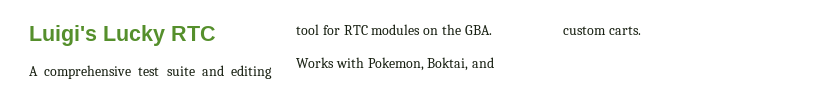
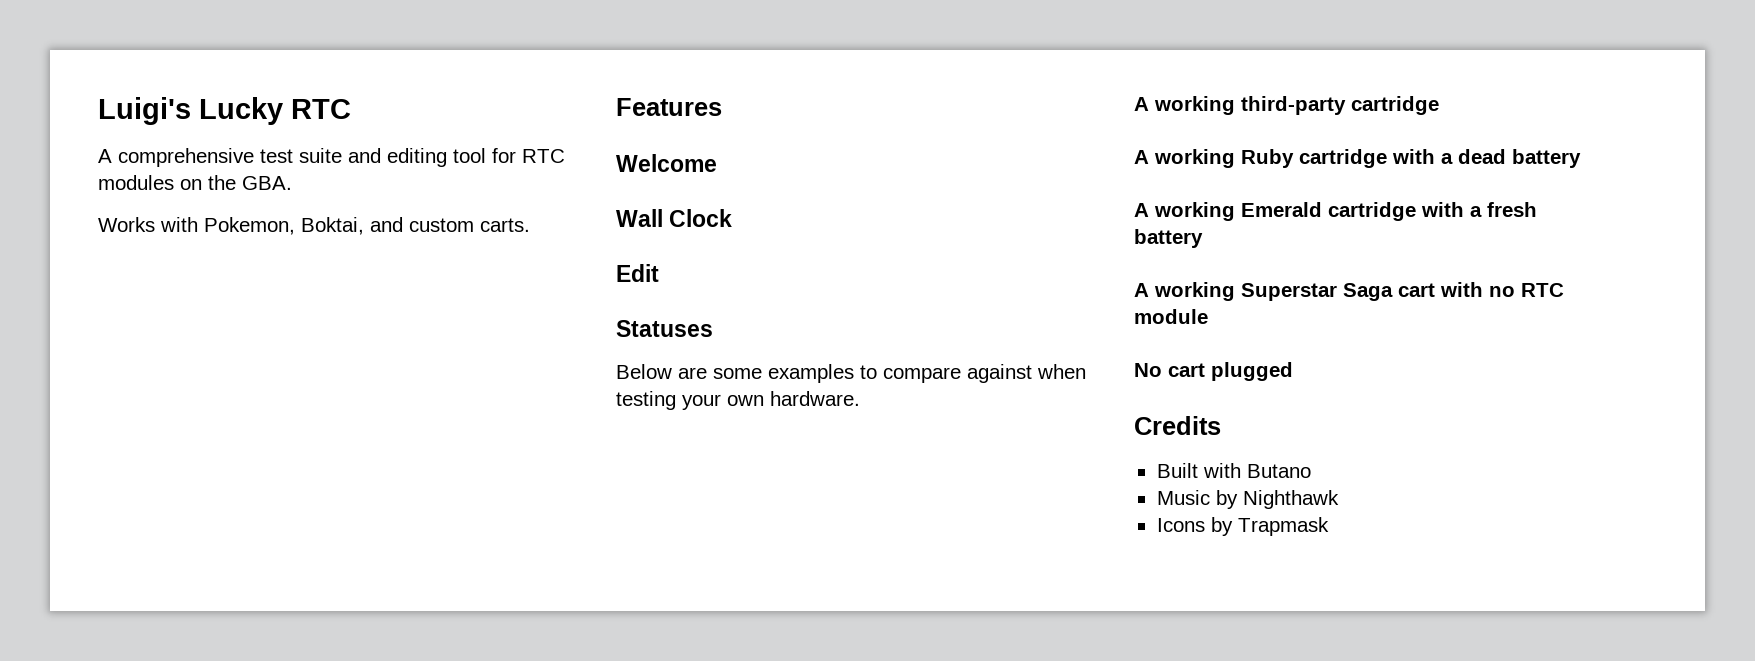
(641, 30) none -> [616,98,722,116] [616,154,717,172] [616,209,733,227] [616,264,659,282] [616,320,713,337] [616,364,1086,383] [616,391,860,410] [1134,96,1439,115] [1134,149,1581,168] [1134,202,1537,221] [1134,229,1203,248] [1134,282,1564,301] [1134,309,1208,324] [1134,362,1293,381] [1134,416,1221,435] [1156,463,1311,478] [1156,490,1339,509] [1156,517,1329,536] // Features // Welcome // Wall Clock // Edit // Statuses // Below are some examples to compare against when testing your own hardware. // A working third-party cartridge // A working Ruby cartridge with a dead battery // A working Emerald cartridge with a fresh battery // A working Superstar Saga cart with no RTC module // No cart plugged // Credits // Built with Butano // Music by Nighthawk // Icons by Trapmask

